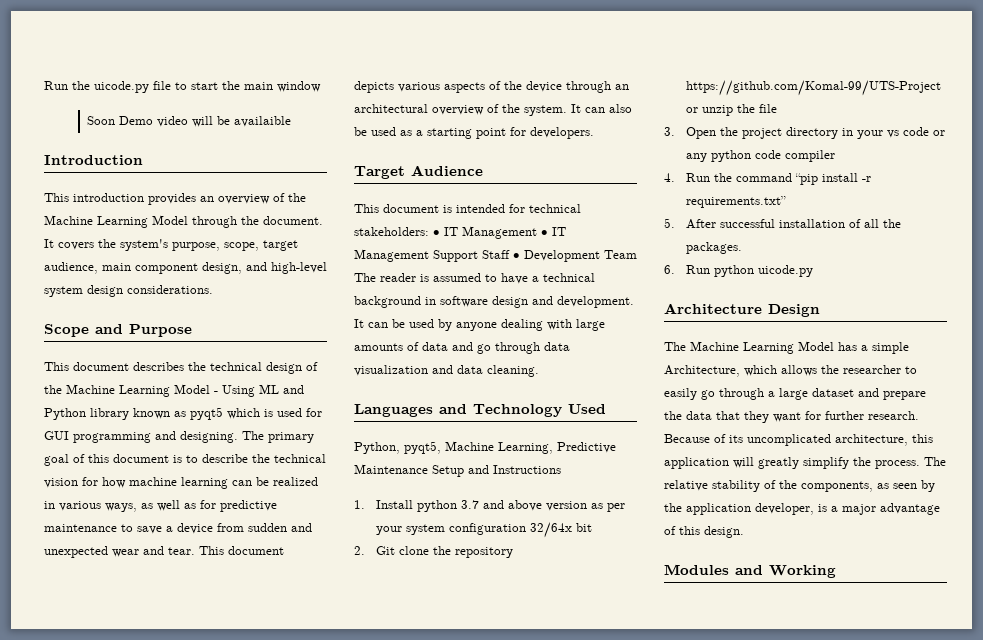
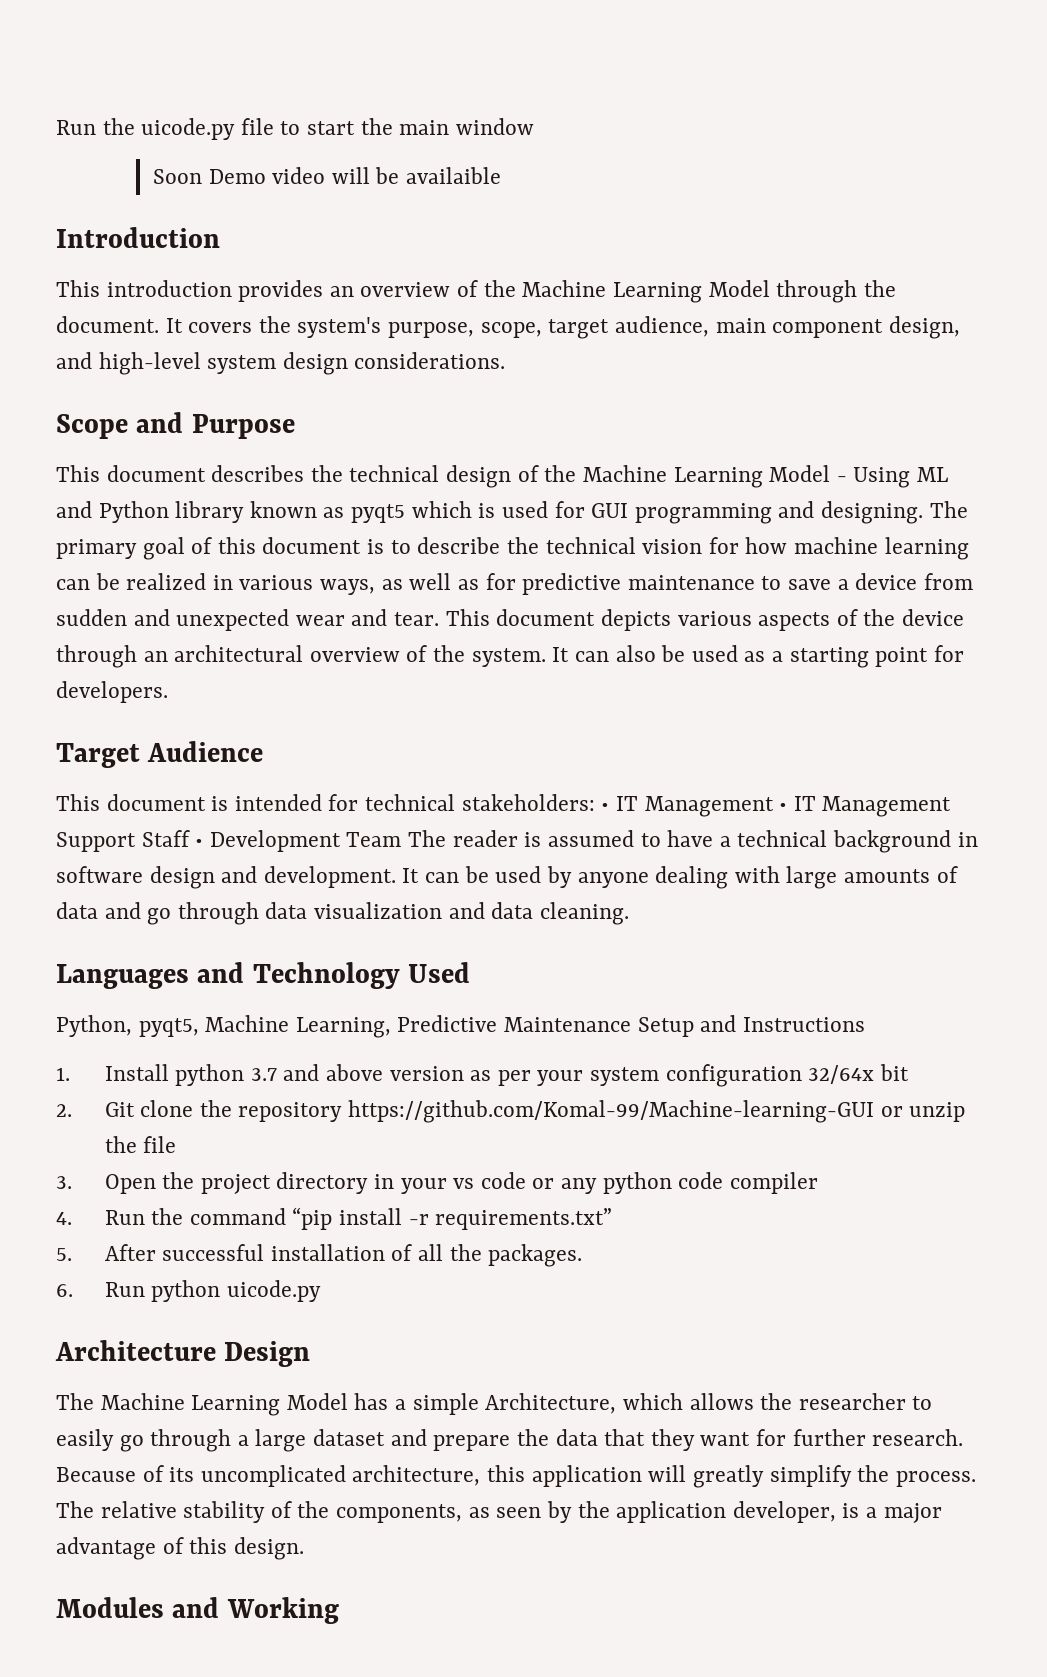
[685,80,941,96] https://github.com/Komal-99/UTS-Project -> [347,1100,874,1123] https://github.com/Komal-99/Machine-learning-GUI

